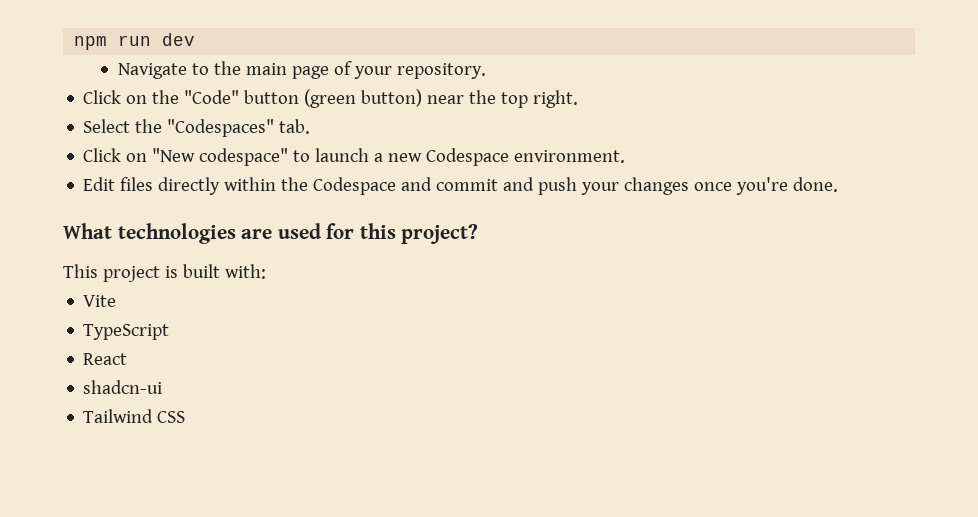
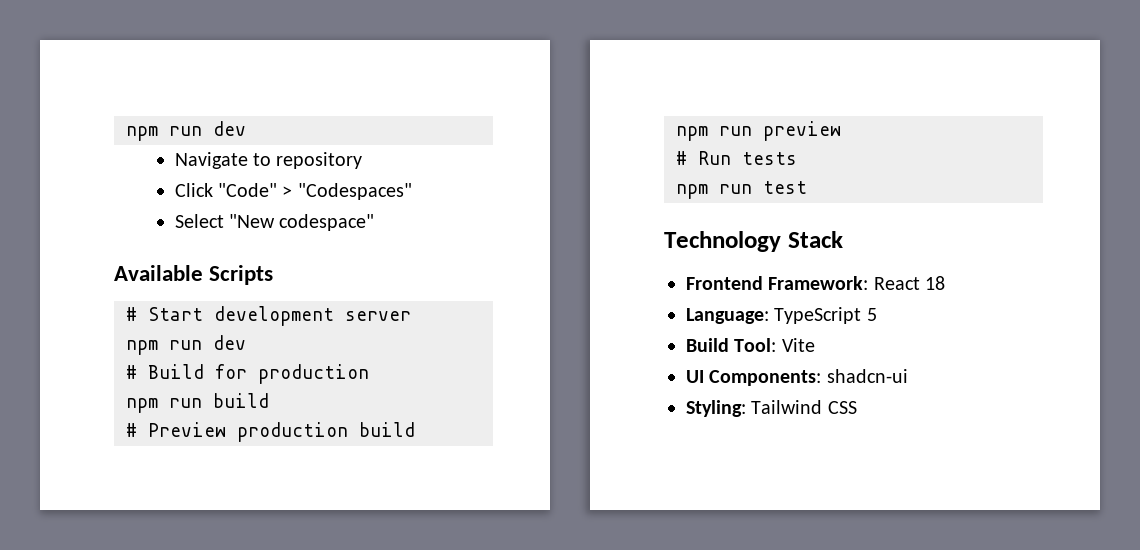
[214,61,487,79] [83,89,579,108] [83,119,311,137] [83,148,626,166] [83,177,839,195] [63,223,479,244] [63,264,266,282] the main page of your repository. // Click on the "Code" button (green button) near the top right. // Select the "Codespaces" tab. // Click on "New codespace" to launch a new Codespace environment. // Edit files directly within the Codespace and commit and push your changes once you're done. // What technologies are used for this project? // This project is built with: // -> [276,152,363,169] [174,183,412,200] [174,214,375,231] [114,265,274,285] [126,306,411,326] [126,335,246,355] [126,364,369,384] [126,393,269,413] [126,422,415,442] [676,121,841,141] [676,151,797,165] [676,181,807,199] [664,231,843,252] [686,276,946,290] [686,307,877,324] [686,338,777,352] repository // Click "Code" > "Codespaces" // Select "New codespace" // Available Scripts // # Start development server // npm run dev // # Build for production // npm run build // # Preview production build // npm run preview // # Run tests // npm run test // Technology Stack // Frontend Framework: React 18 // Language: TypeScript 5 // Build Tool:
[83,324,170,340] [83,353,128,365] TypeScript // React // -> [686,370,822,386] UI Components:
(163, 387) none -> [686,400,746,417] Styling:

